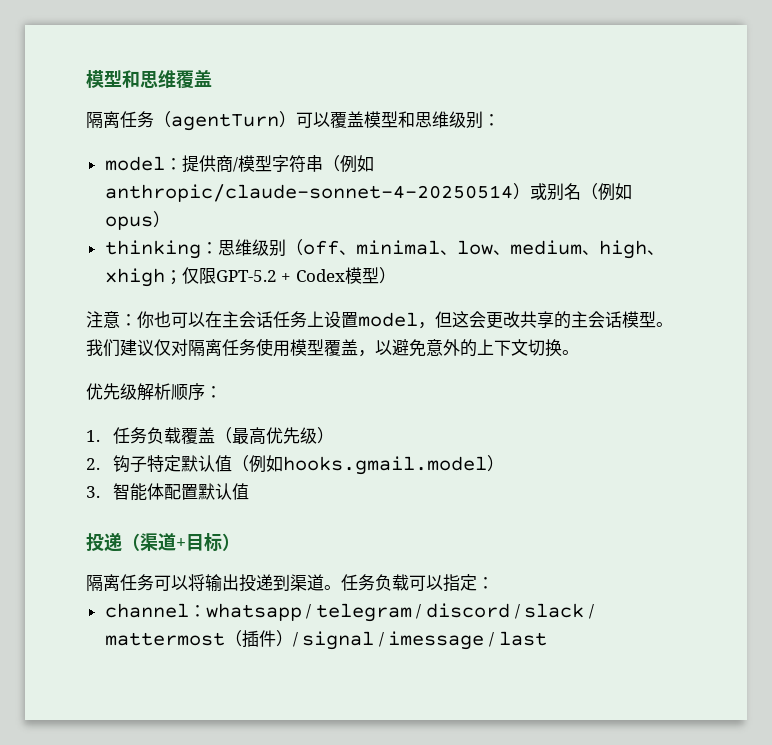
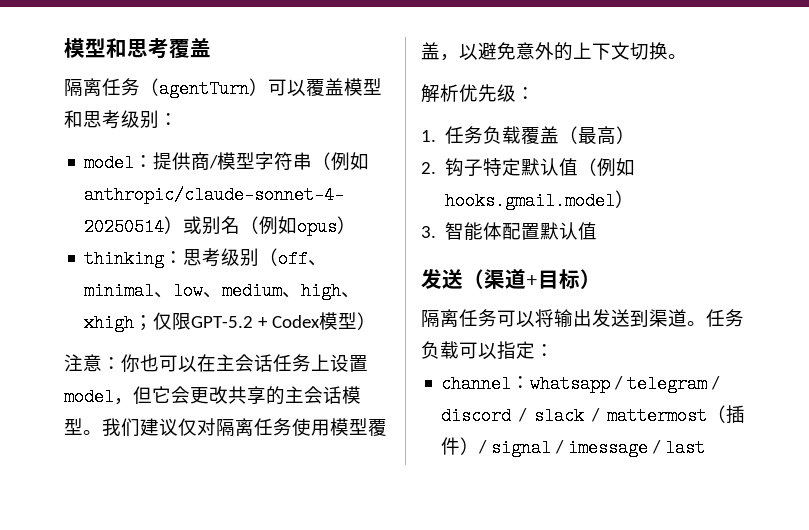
[86,70,176,89] 模型和思维 -> [64,38,169,59] 模型和思考
[432,111,449,128] 维 -> [102,110,121,129] 考
[234,239,252,256] 维 -> [202,248,222,267] 考
[452,311,469,328] 这 -> [152,386,171,403] 它
[86,383,205,401] 优先级解析顺序 -> [421,84,516,103] 解析优先级
[266,427,318,444] 优先级 -> (617, 135) none
[86,532,122,552] 投递 -> [421,269,463,289] 发送
[239,574,273,592] 投递 -> [592,309,630,327] 发送

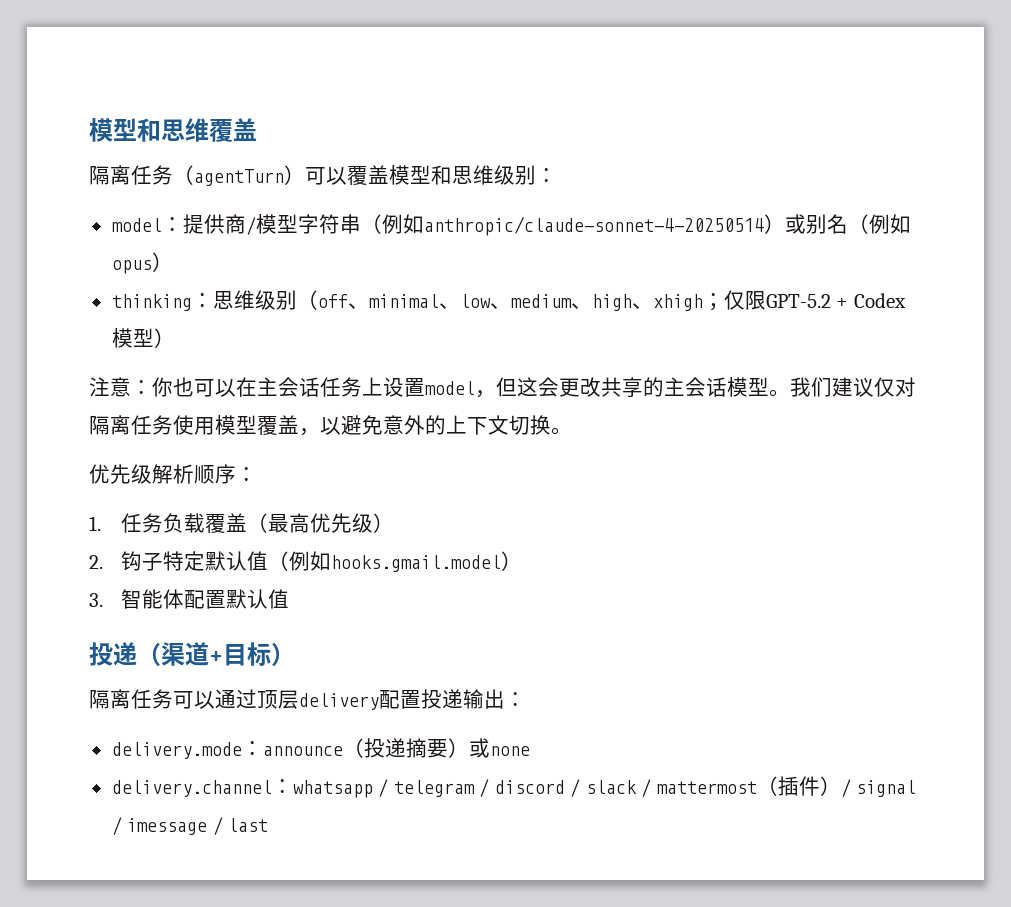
[64,38,169,59] 模型和思考 -> [89,118,209,142] 模型和思维
[102,110,121,129] 考 -> [473,165,494,185] 维
[202,248,222,267] 考 -> [233,290,255,310] 维
[152,386,171,403] 它 -> [517,377,538,397] 这
[421,84,516,103] 解析优先级 -> [89,464,236,484] 优先级解析顺序
(617, 135) none -> [309,513,373,533] 优先级
[421,269,463,289] 发送 -> [89,642,137,666] 投递
[535,309,744,328] [421,341,554,360] [441,375,512,393] 将输出发送到渠道。任务负载可以指定： // channel -> [215,689,526,710] [111,738,530,759] [111,780,272,797] 通过顶层delivery配置投递输出： // delivery.mode：announce（投递摘要）或none // delivery.channel

